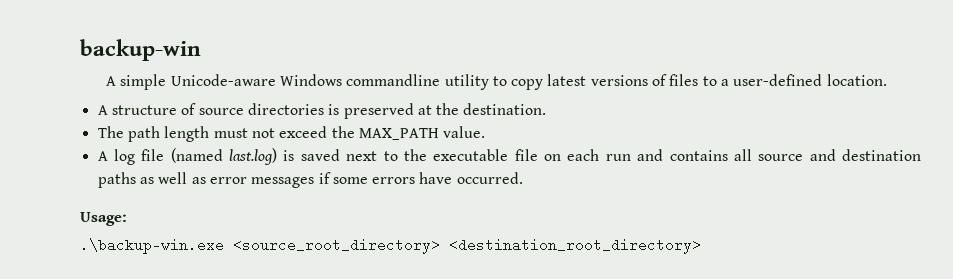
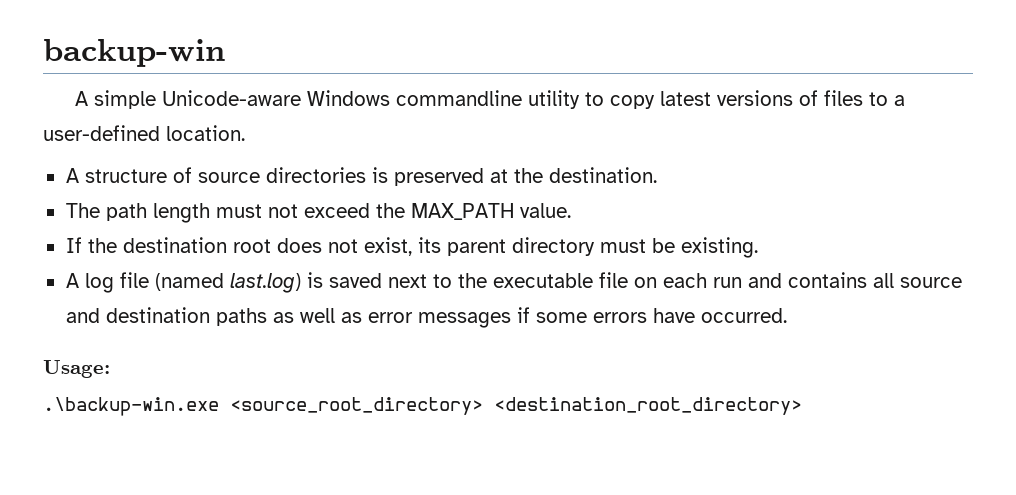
(486, 132) none -> [65,237,758,258] // If the destination root does not exist, its parent directory must be existing.

